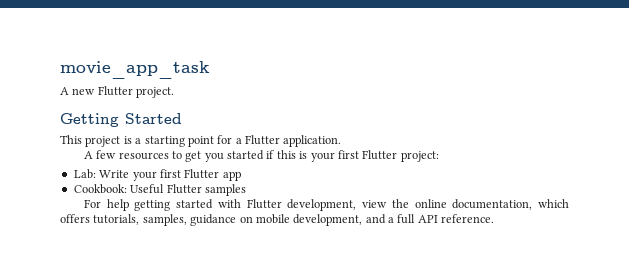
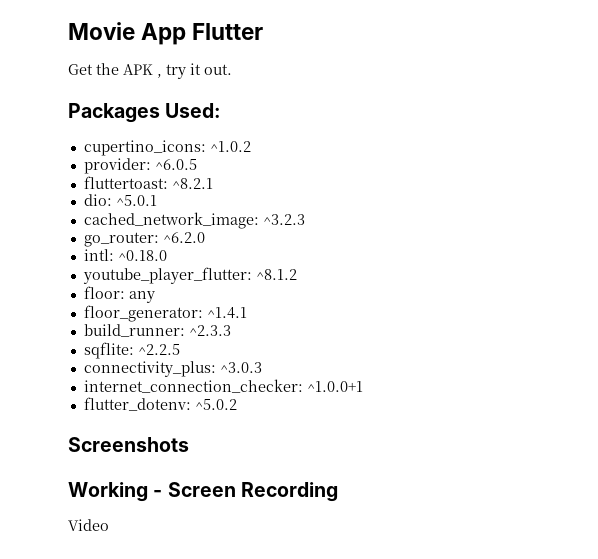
[60,61,210,79] [60,86,175,98] [60,113,182,127] [60,135,342,147] [83,150,439,162] [73,169,241,181] [73,184,246,196] [83,199,569,211] [60,214,495,226] movie_app_task // A new Flutter project. // Getting Started // This project is a starting point for a Flutter application. // A few resources to get you started if this is your first Flutter project: // Lab: Write your first Flutter app // Cookbook: Useful Flutter samples // For help getting started with Flutter development, view the online documentation, which offers tutorials, samples, guidance on mobile development, and a full API reference. -> [68,22,264,45] [68,63,232,79] [68,103,222,123] [83,140,251,156] [83,158,197,174] [83,176,213,189] [83,194,157,206] [83,212,305,229] [83,232,205,247] [83,249,167,261] [82,267,297,284] [83,286,155,303] [83,305,247,322] [83,324,231,337] [83,342,180,359] [83,361,262,377] [83,379,363,393] [83,397,237,411] [68,437,189,452] [68,482,338,502] [68,519,109,531] Movie App Flutter // Get the APK , try it out. // Packages Used: // cupertino_icons: ^1.0.2 // provider: ^6.0.5 // fluttertoast: ^8.2.1 // dio: ^5.0.1 // cached_network_image: ^3.2.3 // go_router: ^6.2.0 // intl: ^0.18.0 // youtube_player_flutter: ^8.1.2 // floor: any // floor_generator: ^1.4.1 // build_runner: ^2.3.3 // sqflite: ^2.2.5 // connectivity_plus: ^3.0.3 // internet_connection_checker: ^1.0.0+1 // flutter_dotenv: ^5.0.2 // Screenshots // Working - Screen Recording // Video

